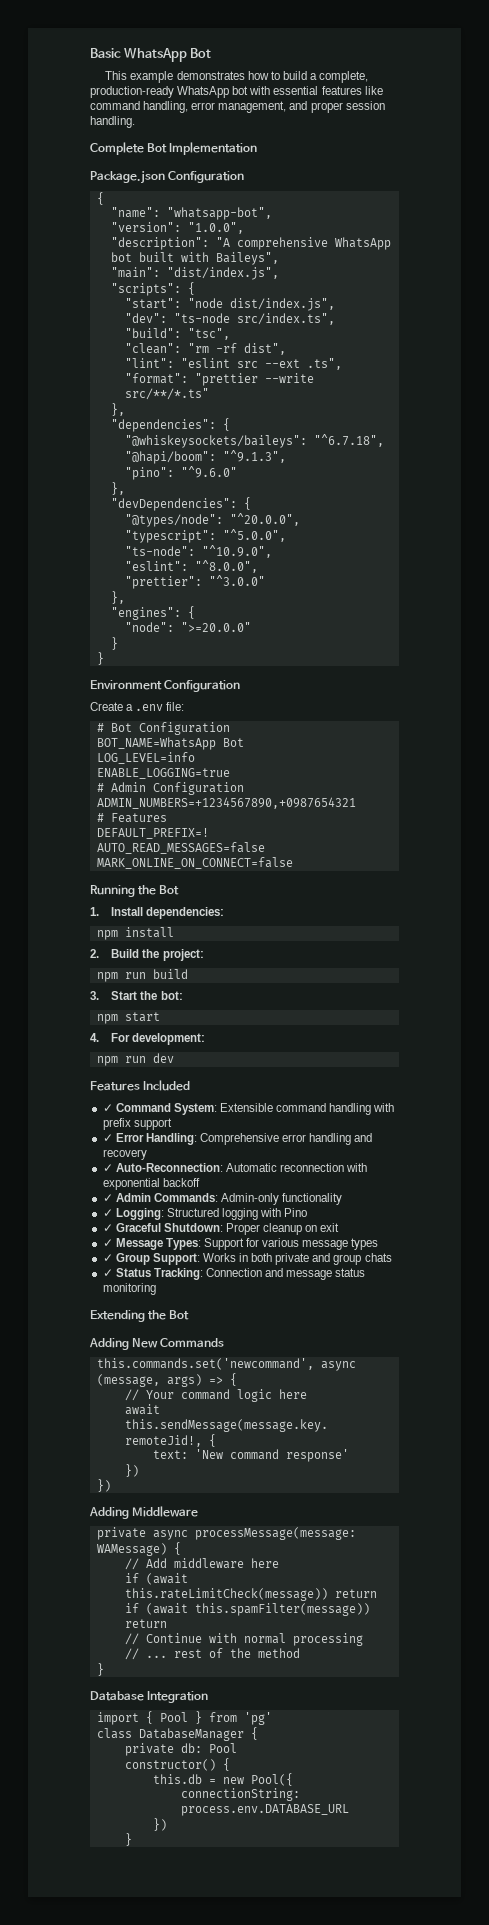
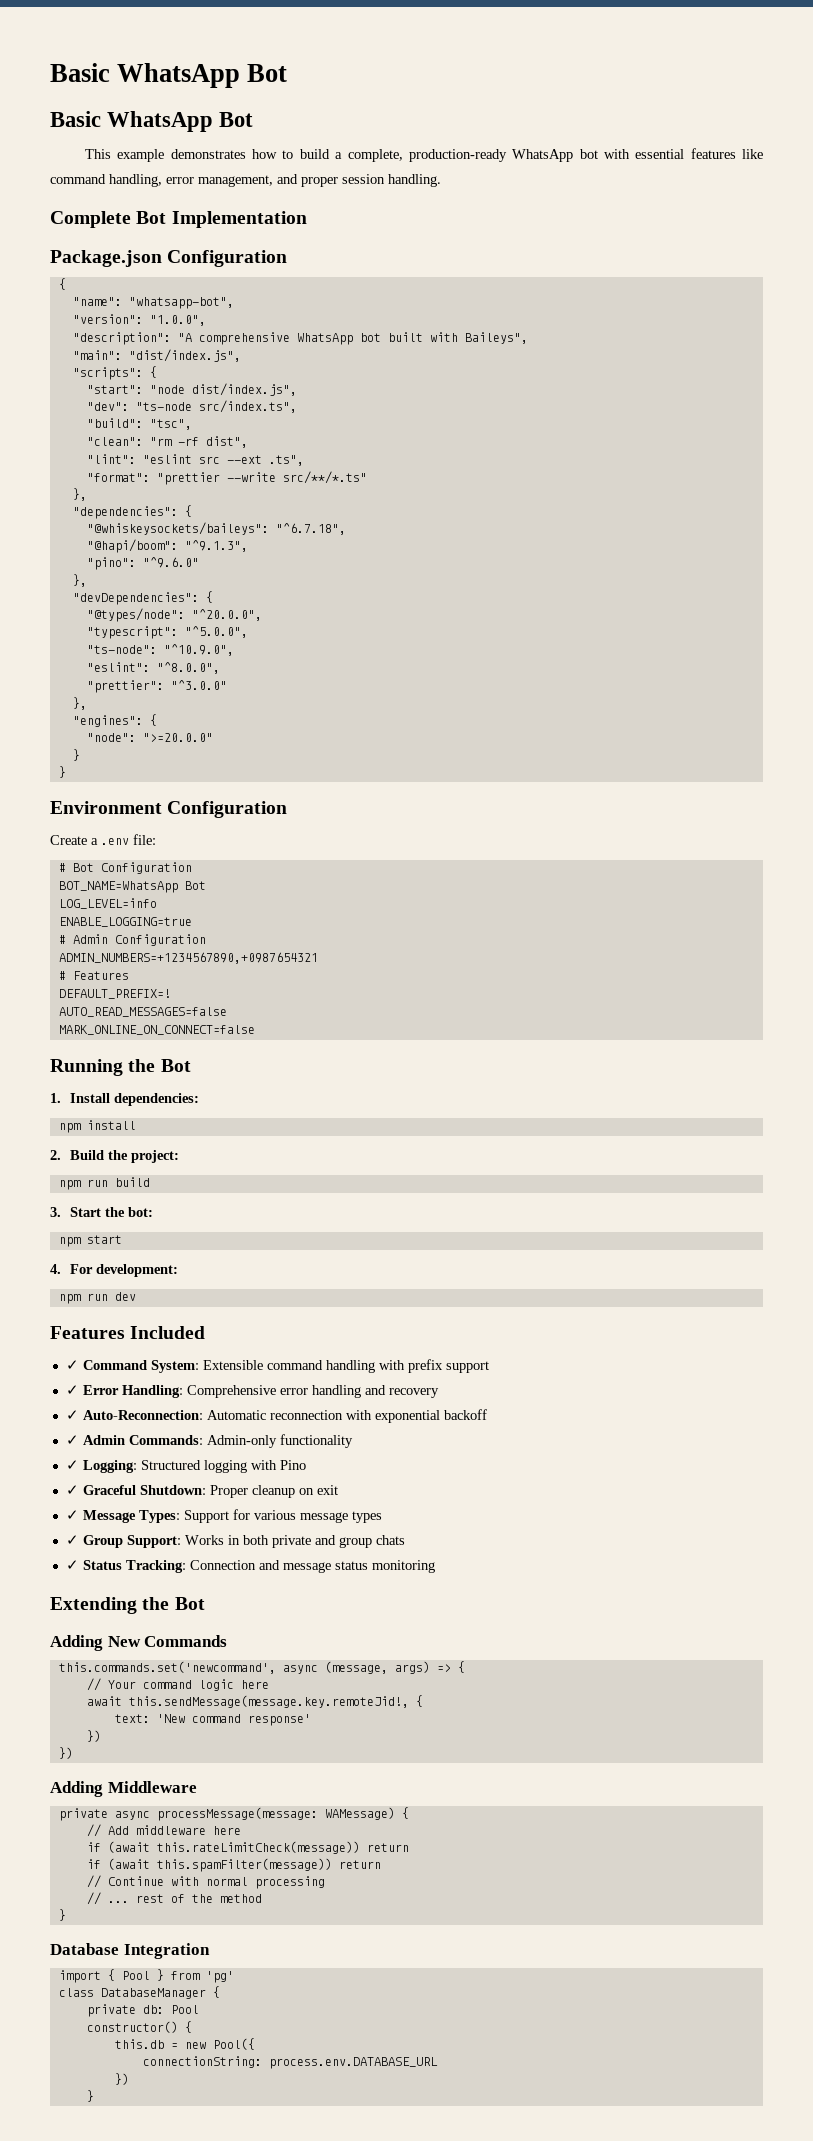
[90,48,212,62] Basic WhatsApp Bot -> [50,63,288,88] [50,111,254,132] Basic WhatsApp Bot // Basic WhatsApp Bot

